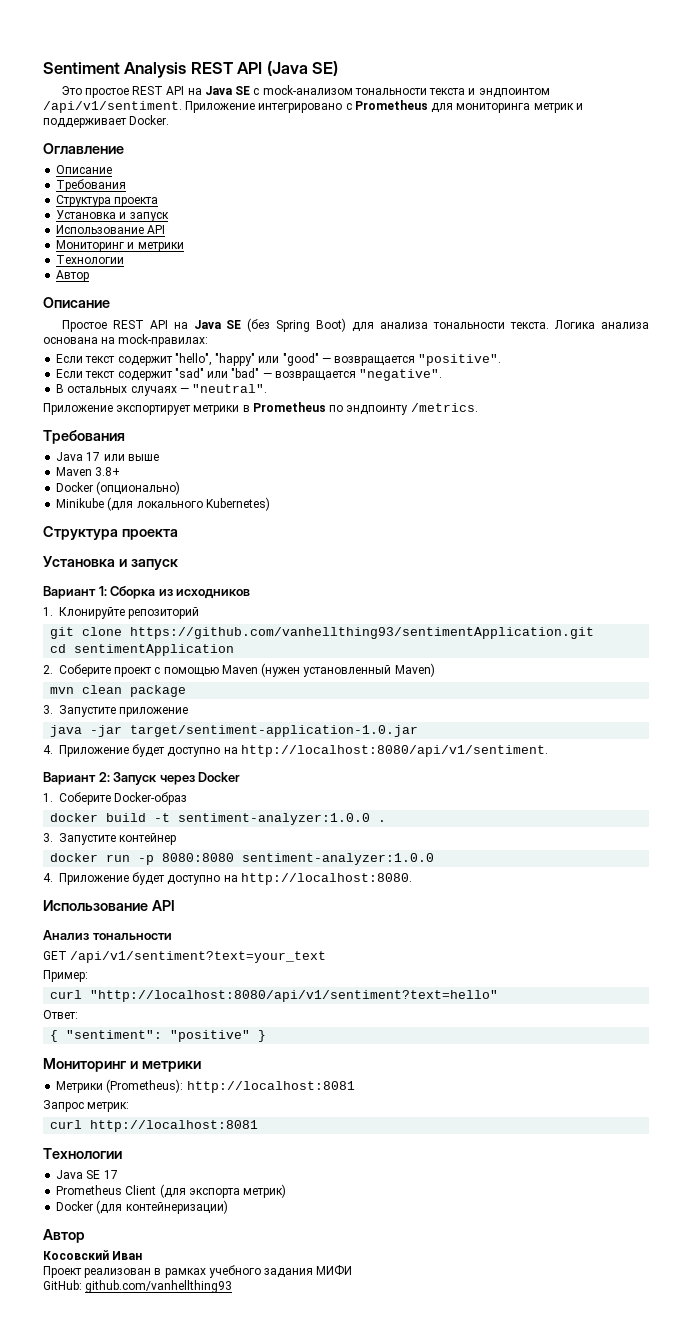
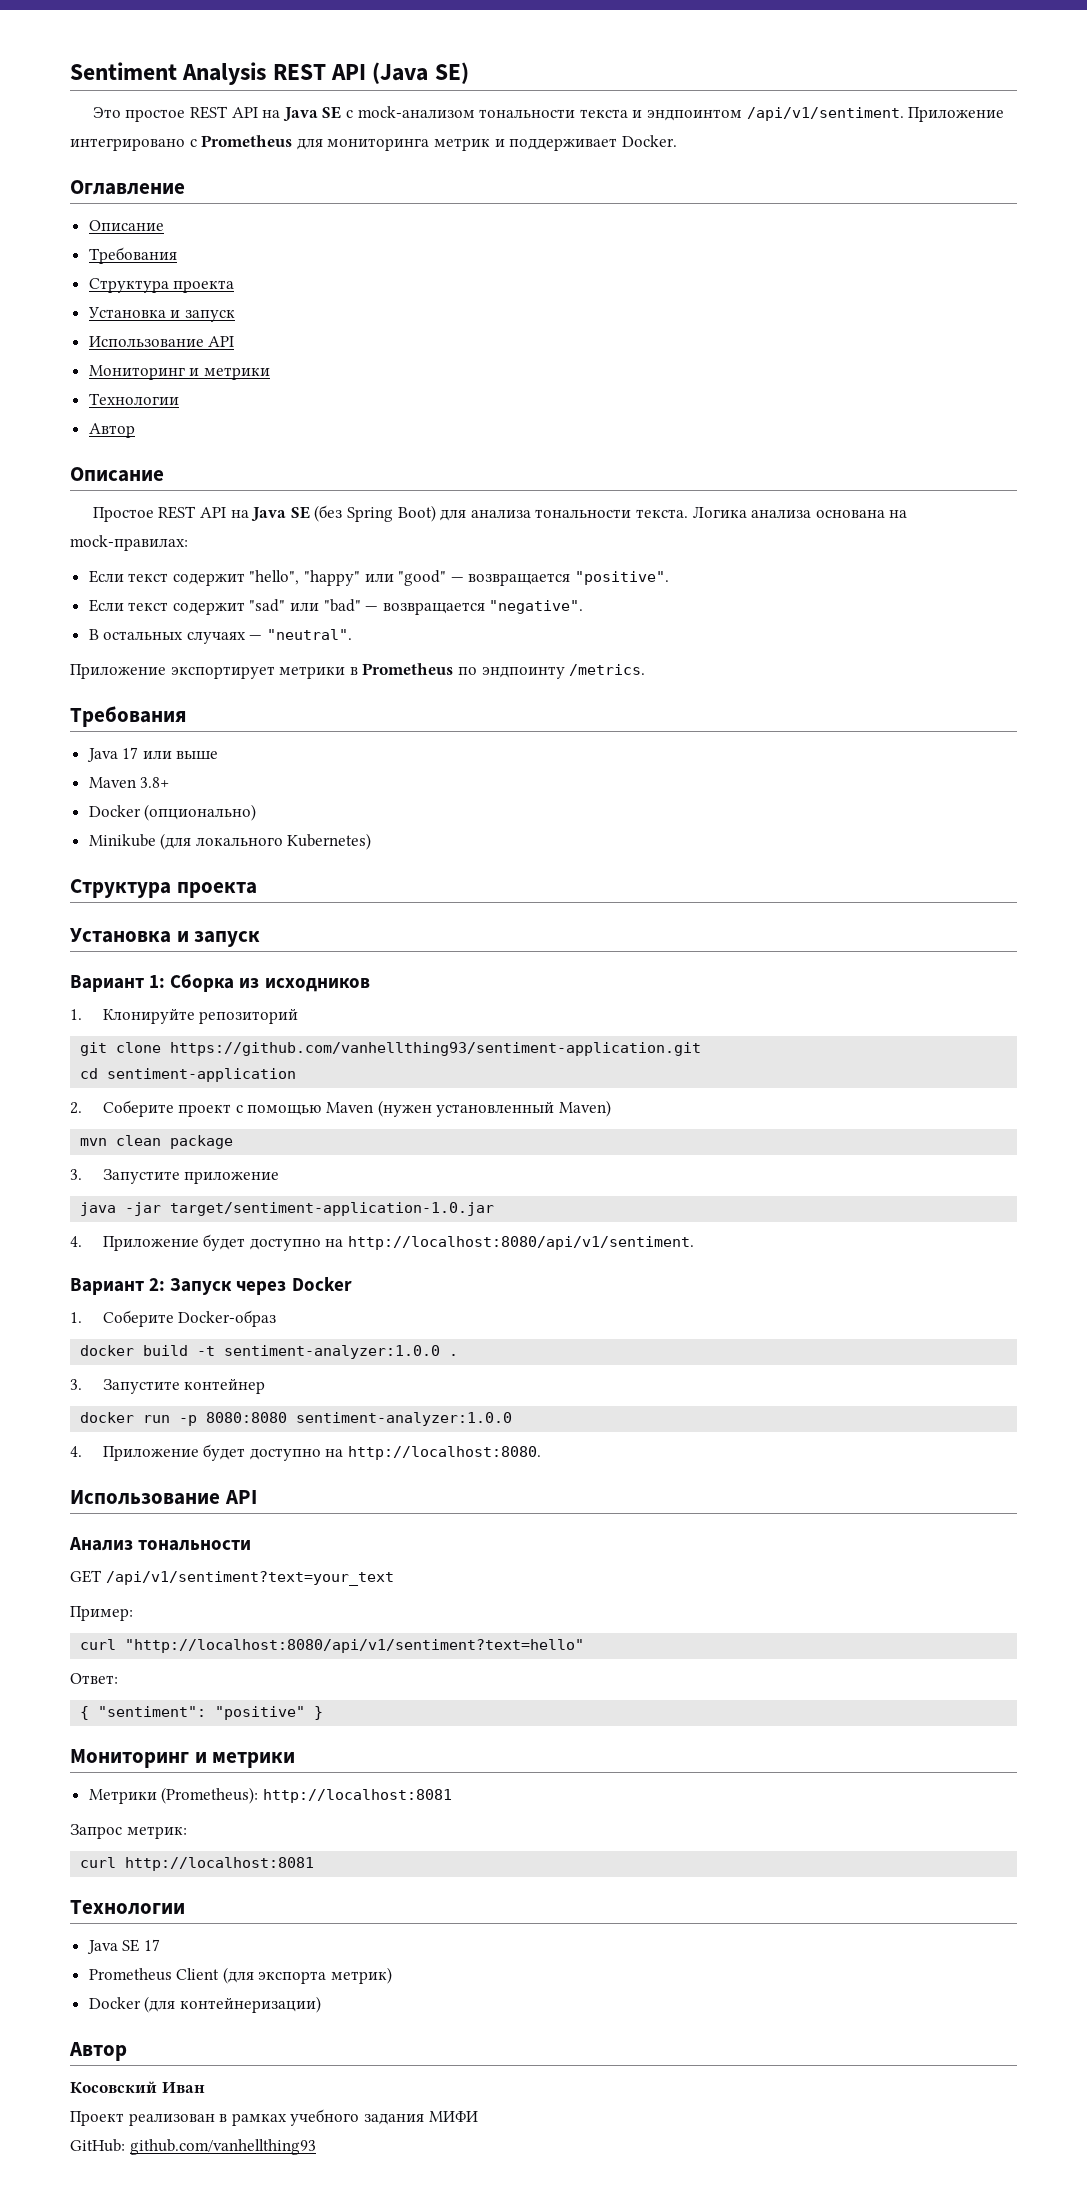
[130,627,595,639] https://github.com/vanhellthing93/sentimentApplication.git -> [170,1042,702,1056] https://github.com/vanhellthing93/sentiment-application.git
[74,644,235,656] sentimentApplication -> [107,1068,297,1082] sentiment-application

